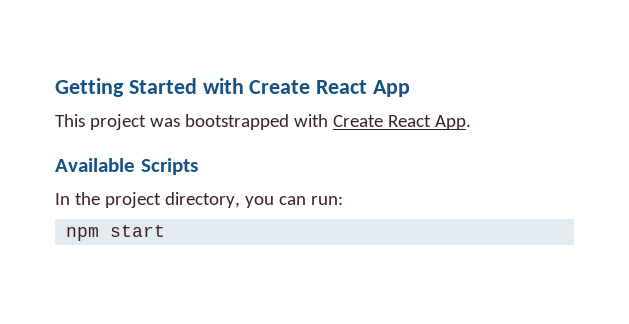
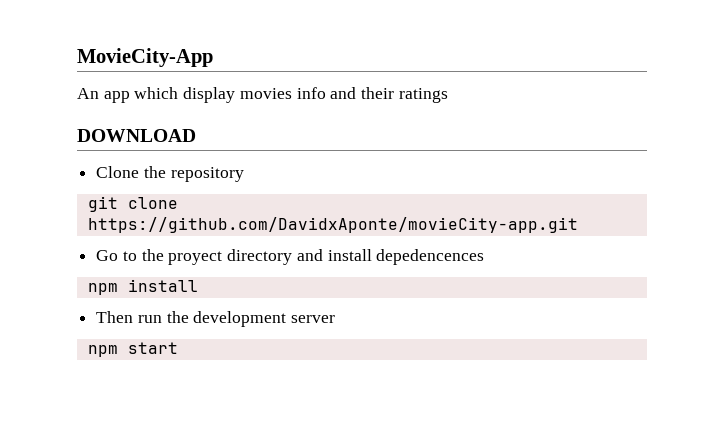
[55,78,411,97] [55,114,471,130] [55,158,198,175] [55,192,343,208] Getting Started with Create React App // This project was bootstrapped with Create React App. // Available Scripts // In the project directory, you can run: -> [77,48,213,67] [77,87,448,103] [77,129,196,142] [96,166,244,182] [87,196,178,212] [87,217,578,233] [96,249,485,265] [87,279,198,295] [96,311,336,327] MovieCity-App // An app which display movies info and their ratings // DOWNLOAD // Clone the repository // git clone https://github.com/DavidxAponte/movieCity-app.git // Go to the proyect directory and install depedencences // npm install // Then run the development server

